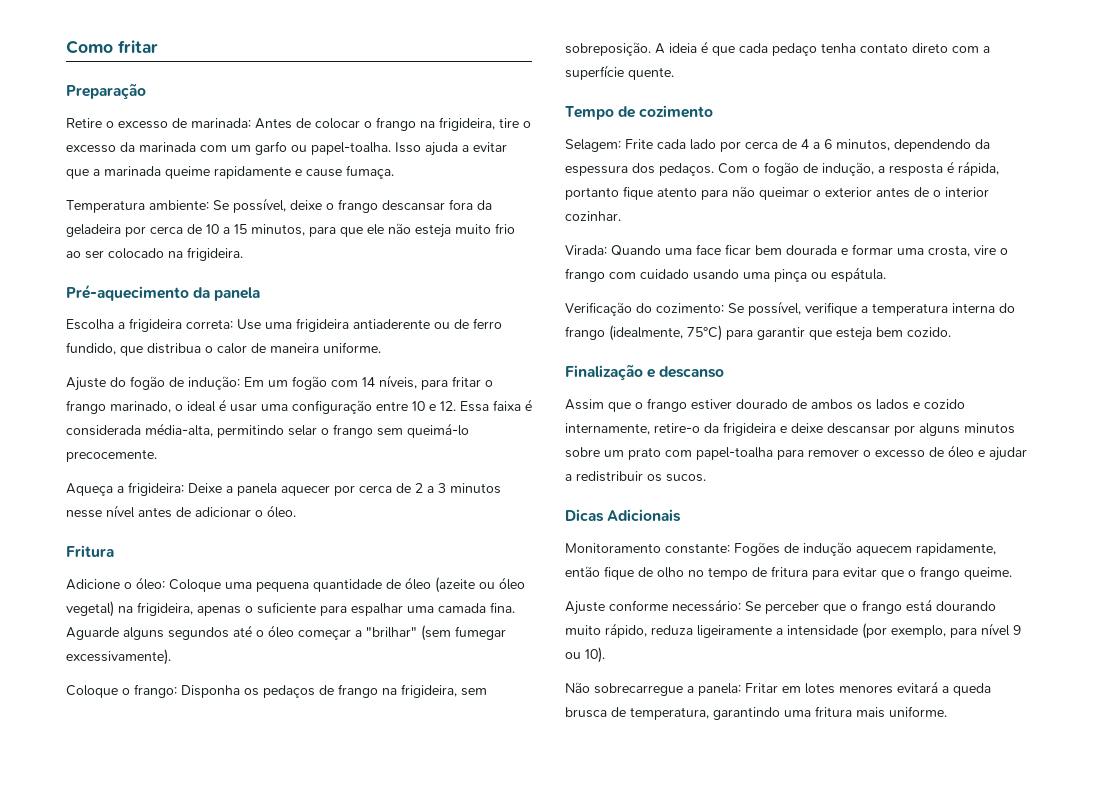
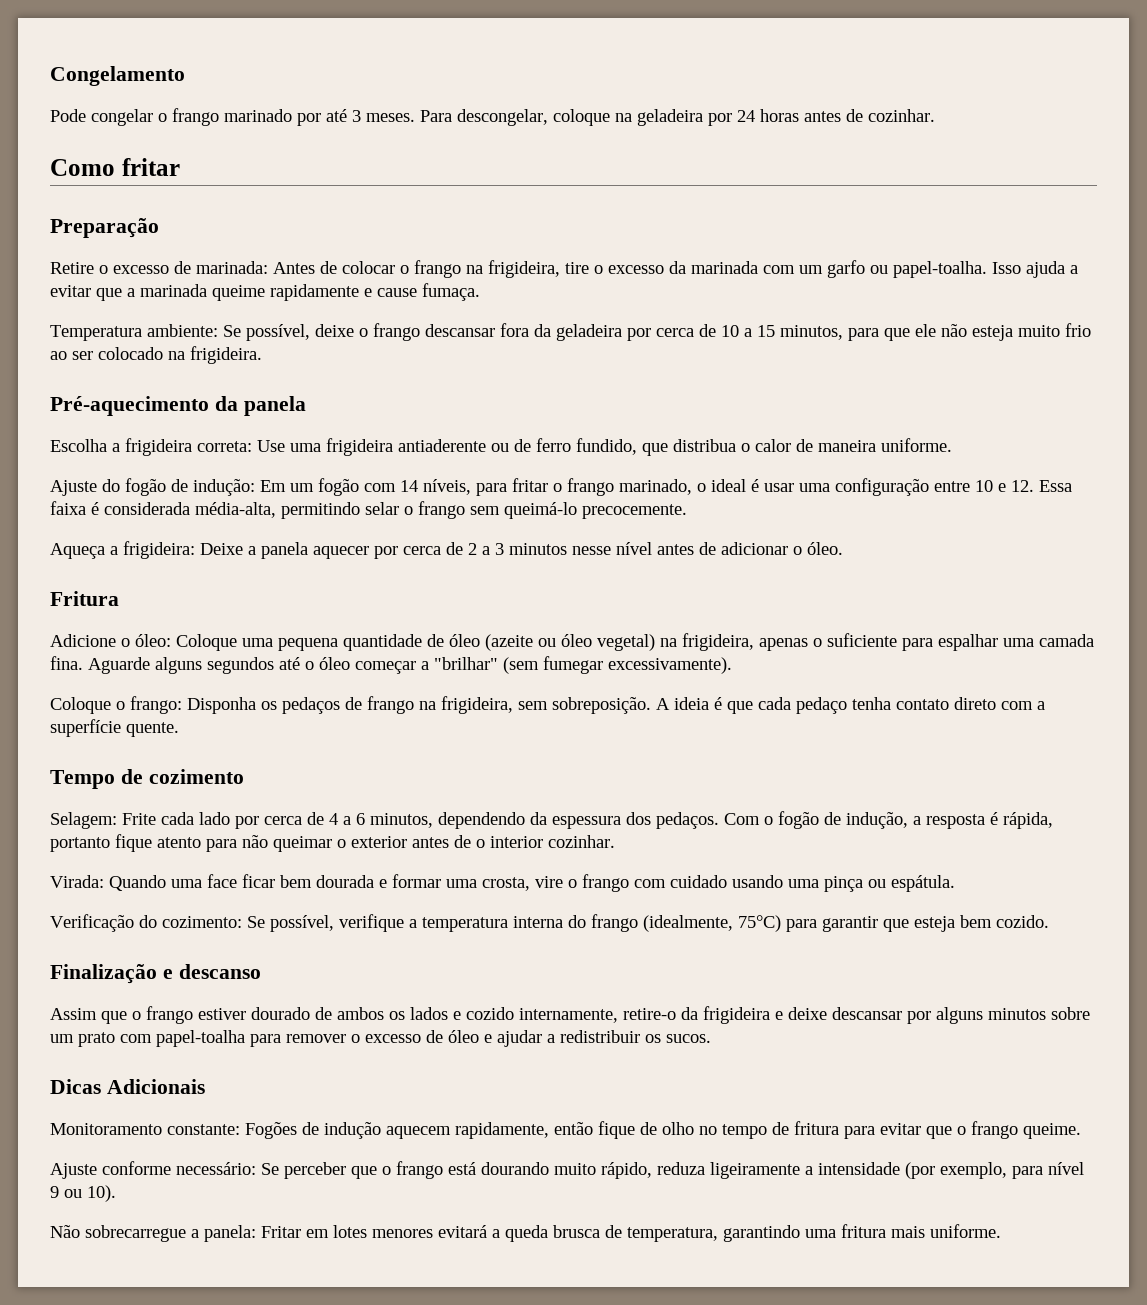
(66, 47) none -> [50,66,185,86] [50,108,935,126] Congelamento // Pode congelar o frango marinado por até 3 meses. Para descongelar, coloque na geladeira por 24 horas antes de cozinhar. //

